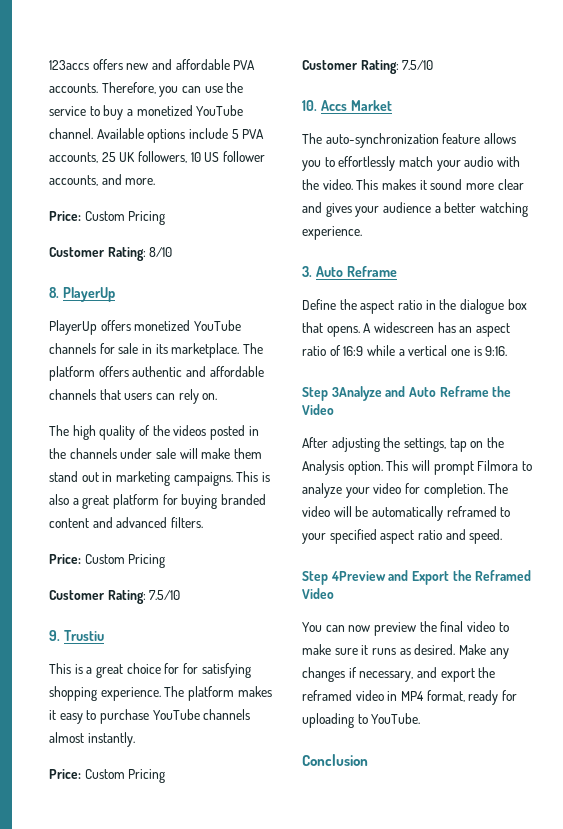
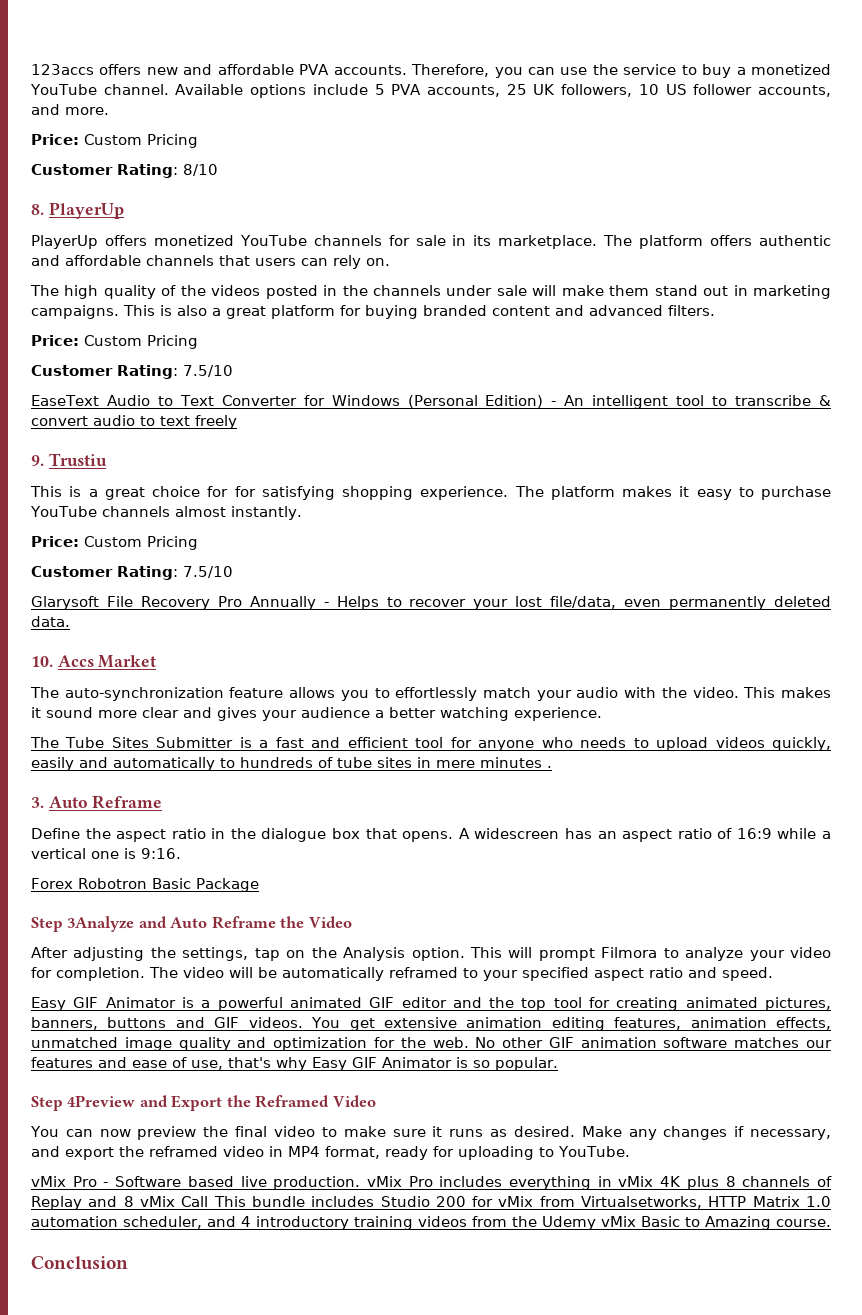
(181, 595) none -> [31,395,832,409] [31,415,237,429] // EaseText Audio to Text Converter for Windows (Personal Edition) - An intelligent tool to transcribe & convert audio to text freely
(434, 65) none -> [31,596,831,610] [31,616,70,627] // Glarysoft File Recovery Pro Annually - Helps to recover your lost file/data, even permanently deleted data.
(362, 233) none -> [30,737,832,751] [31,757,552,771] // The Tube Sites Submitter is a fast and efficient tool for anyone who needs to upload videos quickly, easily and automatically to hundreds of tube sites in mere minutes .
(508, 351) none -> [31,878,259,892] // Forex Robotron Basic Package
(503, 536) none -> [31,997,831,1011] [31,1017,831,1031] [31,1037,833,1051] [31,1057,558,1071] // Easy GIF Animator is a powerful animated GIF editor and the top tool for creating animated pictures, banners, buttons and GIF videos. You get extensive animation editing features, animation effects, unmatched image quality and optimization for the web. No other GIF animation software matches our features and ease of use, that's why Easy GIF Animator is so popular.
(421, 718) none -> [31,1176,833,1190] [31,1196,831,1210] [31,1216,831,1230] // vMix Pro - Software based live production. vMix Pro includes everything in vMix 4K plus 8 channels of Replay and 8 vMix Call This bundle includes Studio 200 for vMix from Virtualsetworks, HTTP Matrix 1.0 automation scheduler, and 4 introductory training videos from the Udemy vMix Basic to Amazing course.

